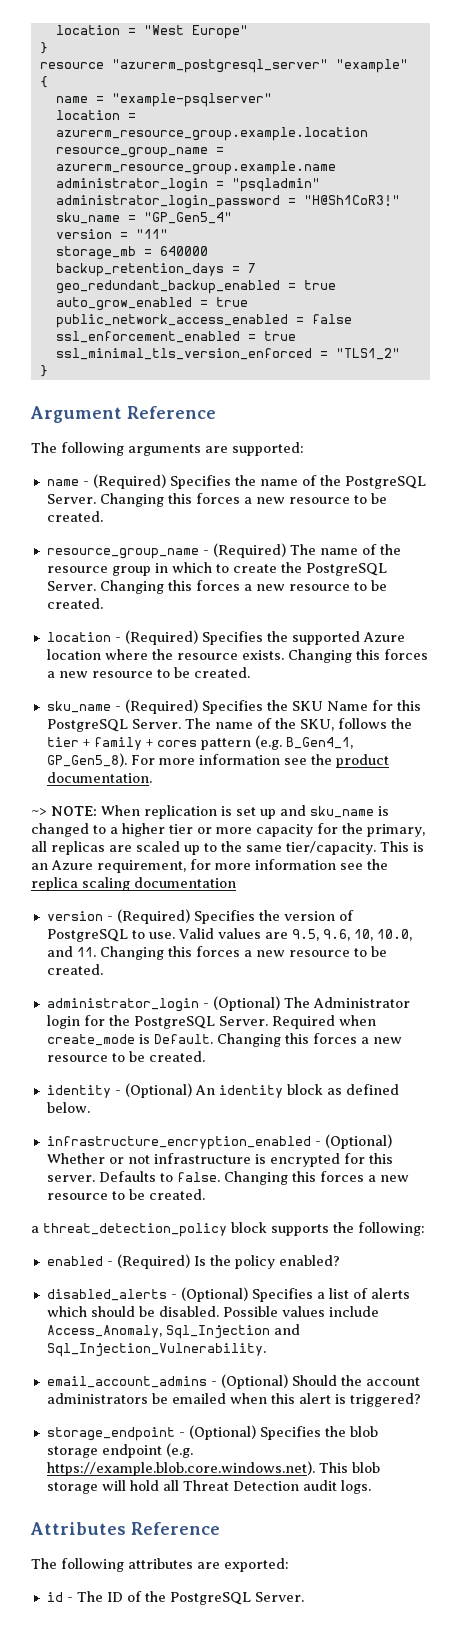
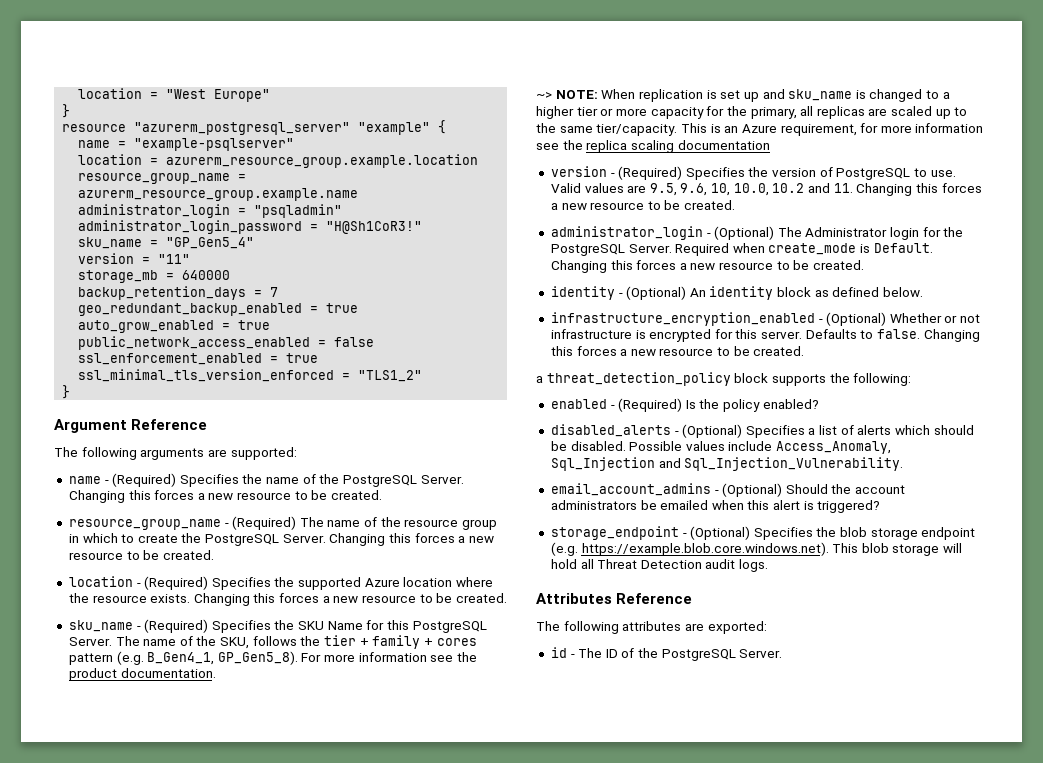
(412, 935) none -> [772,183,805,193] 10.2

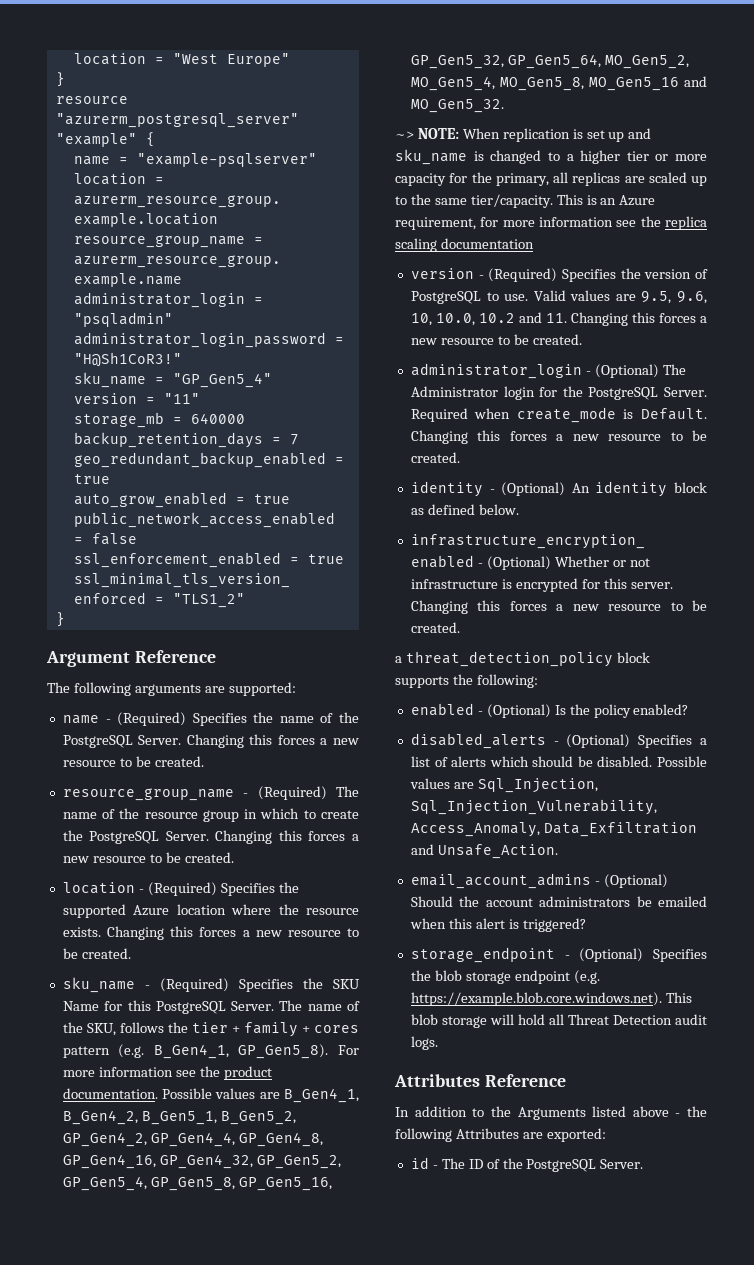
(216, 673) none -> [162,1088,359,1103] [62,1110,296,1125] [62,1132,323,1147] [62,1154,341,1169] [62,1176,332,1191] [410,54,689,69] [410,76,707,91] [410,99,504,113] Possible values are B_Gen4_1, B_Gen4_2, B_Gen5_1, B_Gen5_2, GP_Gen4_2, GP_Gen4_4, GP_Gen4_8, GP_Gen4_16, GP_Gen4_32, GP_Gen5_2, GP_Gen5_4, GP_Gen5_8, GP_Gen5_16, GP_Gen5_32, GP_Gen5_64, MO_Gen5_2, MO_Gen5_4, MO_Gen5_8, MO_Gen5_16 and MO_Gen5_32.
[805,329,921,339] Defaults to false. -> (673, 585) none
[618,398,683,412] (Required) -> [486,704,551,718] (Optional)
[728,441,892,454] [550,457,904,471] include Access_Anomaly, Sql_Injection and Sql_Injection_Vulnerability. -> [453,778,598,793] [410,799,657,815] [410,822,697,837] [410,844,558,859] are Sql_Injection, Sql_Injection_Vulnerability, Access_Anomaly, Data_Exfiltration and Unsafe_Action.
[536,621,682,634] The following attributes -> [395,1106,707,1120] [395,1128,519,1142] In addition to the Arguments listed above - the following Attributes

